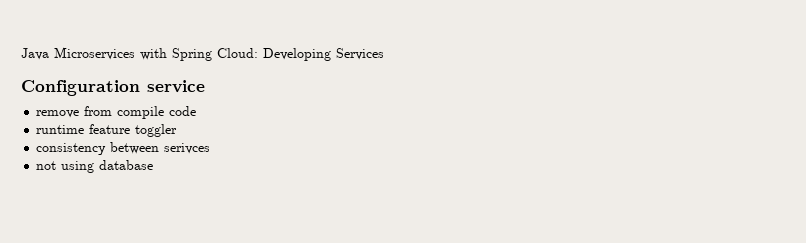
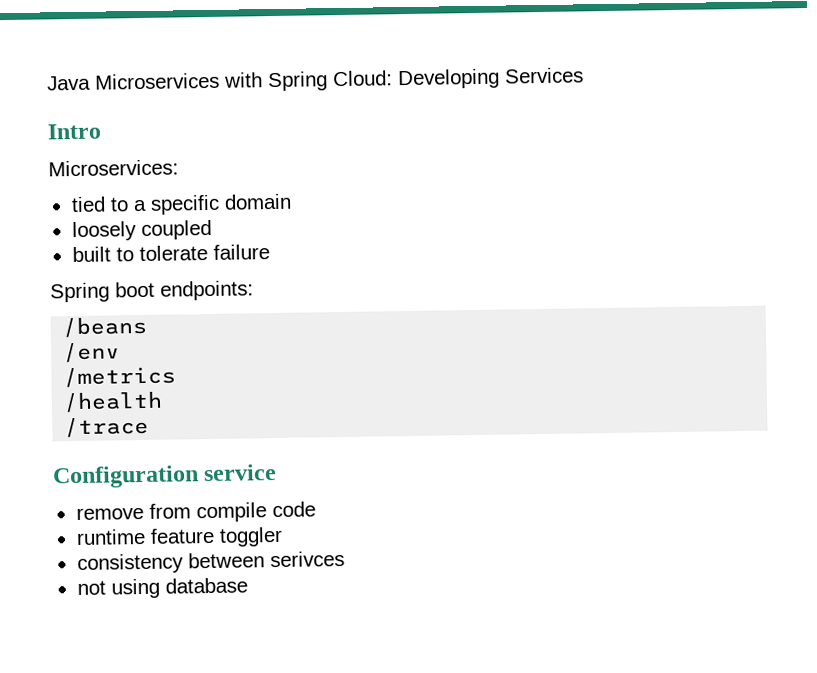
(384, 54) none -> [47,123,101,140] [48,159,179,177] [70,193,292,215] [71,219,212,242] [71,244,270,263] [50,280,254,303] [62,316,148,338] [63,342,121,363] [63,366,177,388] [63,391,164,413] [64,416,150,438] // Intro // Microservices: // tied to a specific domain // loosely coupled // built to tolerate failure // Spring boot endpoints: // /beans // /env // /metrics // /health // /trace

